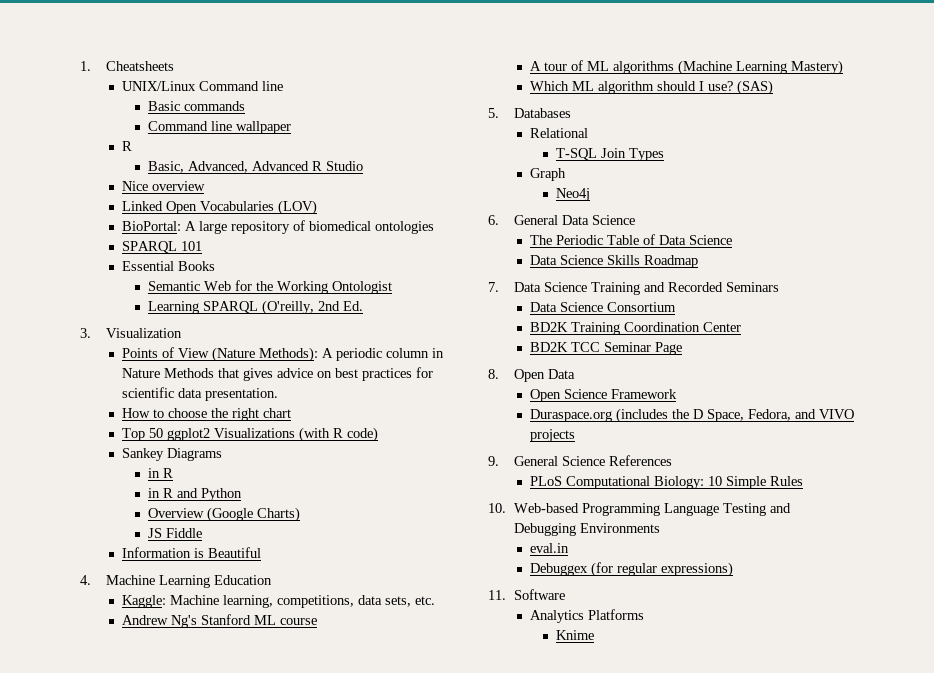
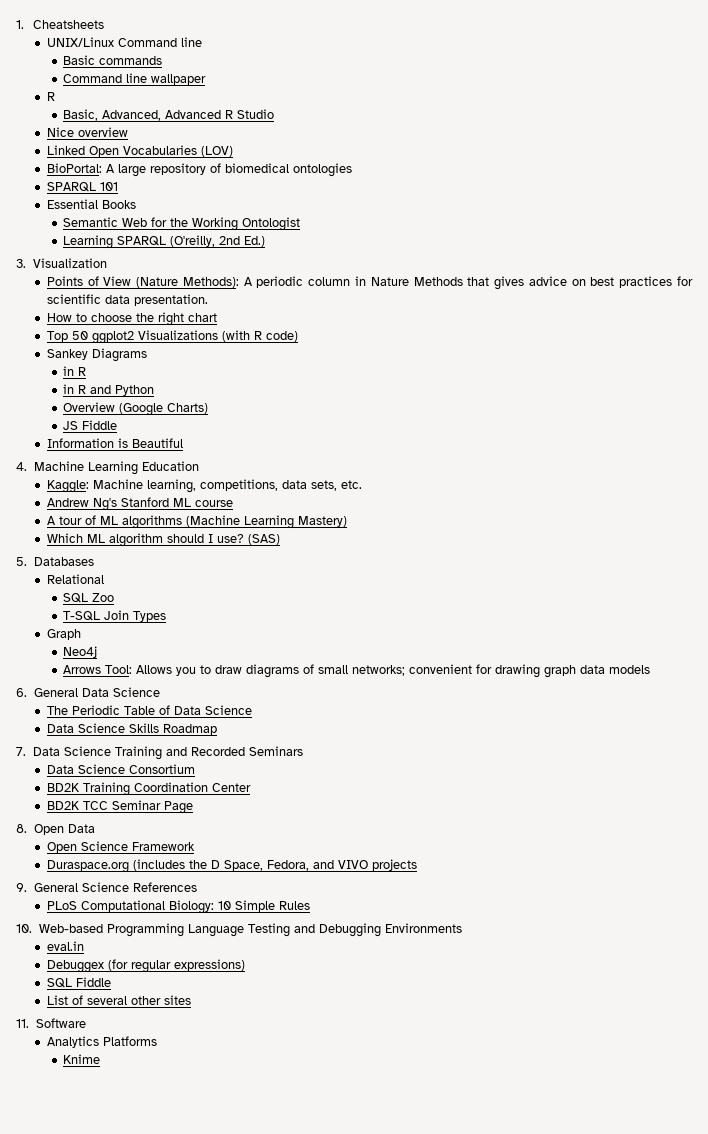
[342,301,363,311] Ed. -> [244,236,266,247] Ed.)
(588, 133) none -> [63,593,115,603] // SQL Zoo
(590, 194) none -> [63,664,651,678] // Arrows Tool: Allows you to draw diagrams of small networks; convenient for drawing graph data models
(733, 569) none -> [46,977,111,988] [46,995,191,1005] // SQL Fiddle // List of several other sites

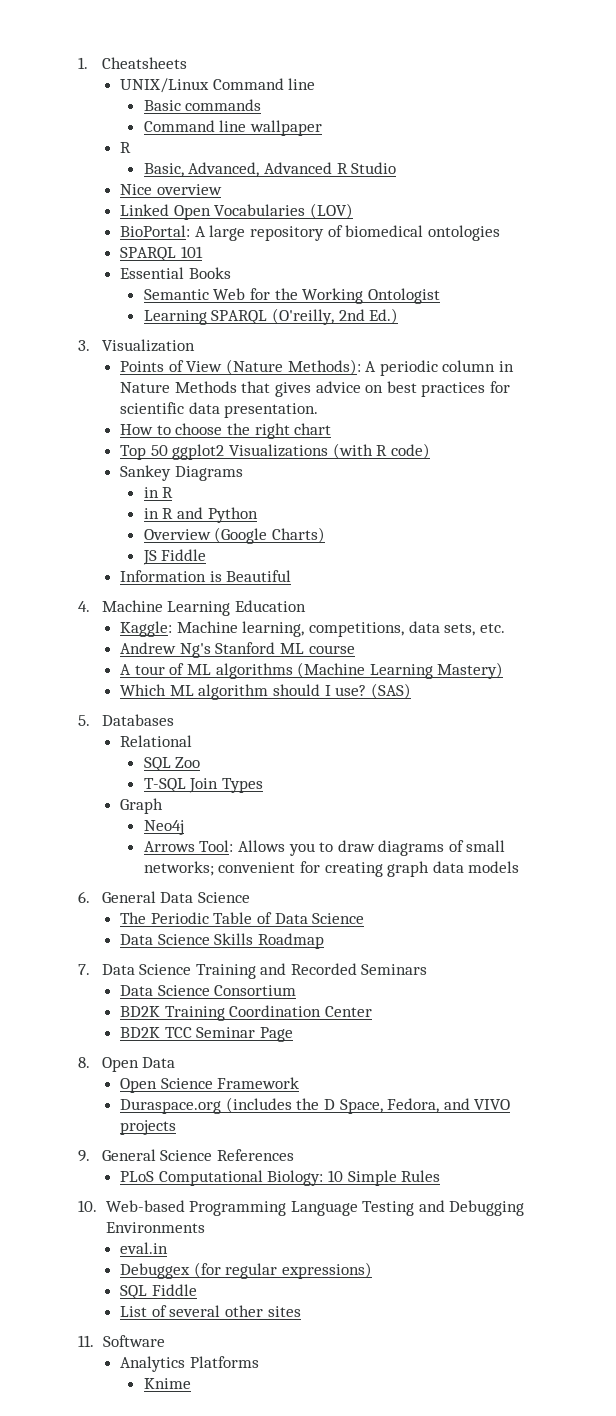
[495,664,541,678] drawing -> [324,862,383,877] creating

